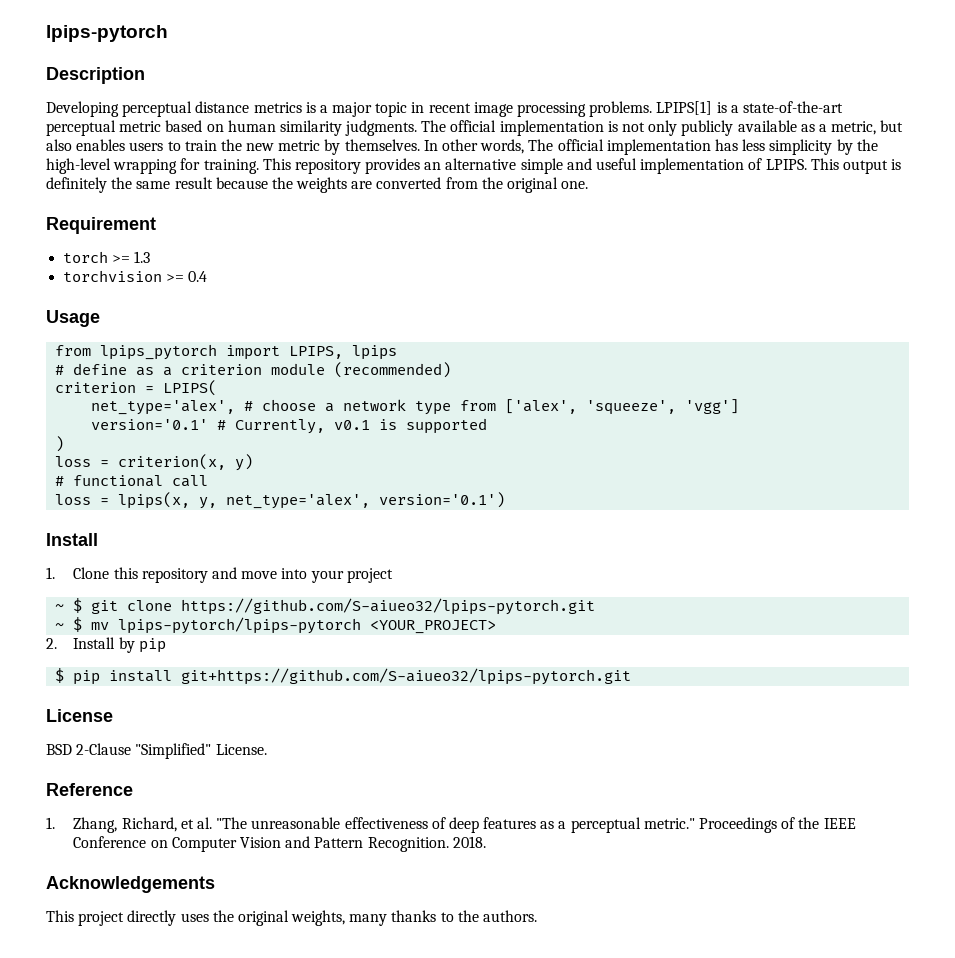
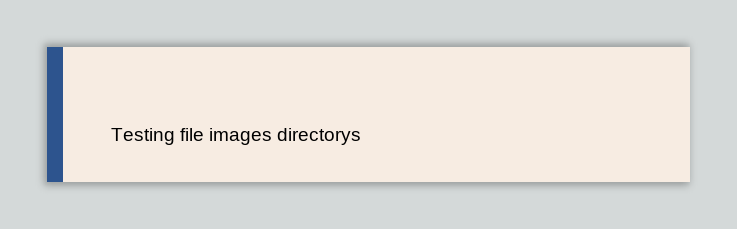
[46,25,168,42] [46,67,145,84] [46,101,843,117] [46,120,904,136] [46,139,878,155] [46,158,902,174] [46,177,589,193] [46,217,156,234] [63,251,151,263] [63,270,208,282] [46,310,100,327] [55,344,398,360] [55,362,452,378] [55,380,218,396] [91,399,740,415] [91,418,488,434] [55,436,65,452] [55,454,254,471] [55,475,209,487] [55,492,506,509] [46,533,98,546] [46,567,393,583] [55,598,596,615] [55,617,497,634] [46,637,166,653] [55,668,632,685] [46,709,113,722] [46,743,267,759] [46,783,133,796] [46,817,856,833] [73,836,486,852] [46,876,215,893] [46,910,538,926] lpips-pytorch // Description // Developing perceptual distance metrics is a major topic in recent image processing problems. LPIPS[1] is a state-of-the-art perceptual metric based on human similarity judgments. The official implementation is not only publicly available as a metric, but also enables users to train the new metric by themselves. In other words, The official implementation has less simplicity by the high-level wrapping for training. This repository provides an alternative simple and useful implementation of LPIPS. This output is definitely the same result because the weights are converted from the original one. // Requirement // torch >= 1.3 // torchvision >= 0.4 // Usage // from lpips_pytorch import LPIPS, lpips // # define as a criterion module (recommended) // criterion = LPIPS( // net_type='alex', # choose a network type from ['alex', 'squeeze', 'vgg'] // version='0.1' # Currently, v0.1 is supported // ) // loss = criterion(x, y) // # functional call // loss = lpips(x, y, net_type='alex', version='0.1') // Install // 1. Clone this repository and move into your project // ~ $ git clone https://github.com/S-aiueo32/lpips-pytorch.git // ~ $ mv lpips-pytorch/lpips-pytorch <YOUR_PROJECT> // 2. Install by pip // $ pip install git+https://github.com/S-aiueo32/lpips-pytorch.git // License // BSD 2-Clause "Simplified" License. // Reference // 1. Zhang, Richard, et al. "The unreasonable effectiveness of deep features as a perceptual metric." Proceedings of the IEEE Conference on Computer Vision and Pattern Recognition. 2018. // Acknowledgements // This project directly uses the original weights, many thanks to the authors. -> [111,128,362,145] Testing file images directorys

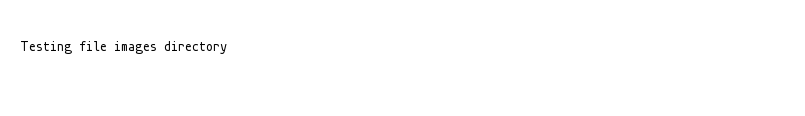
[277,128,362,145] directorys -> [164,41,227,54] directory

